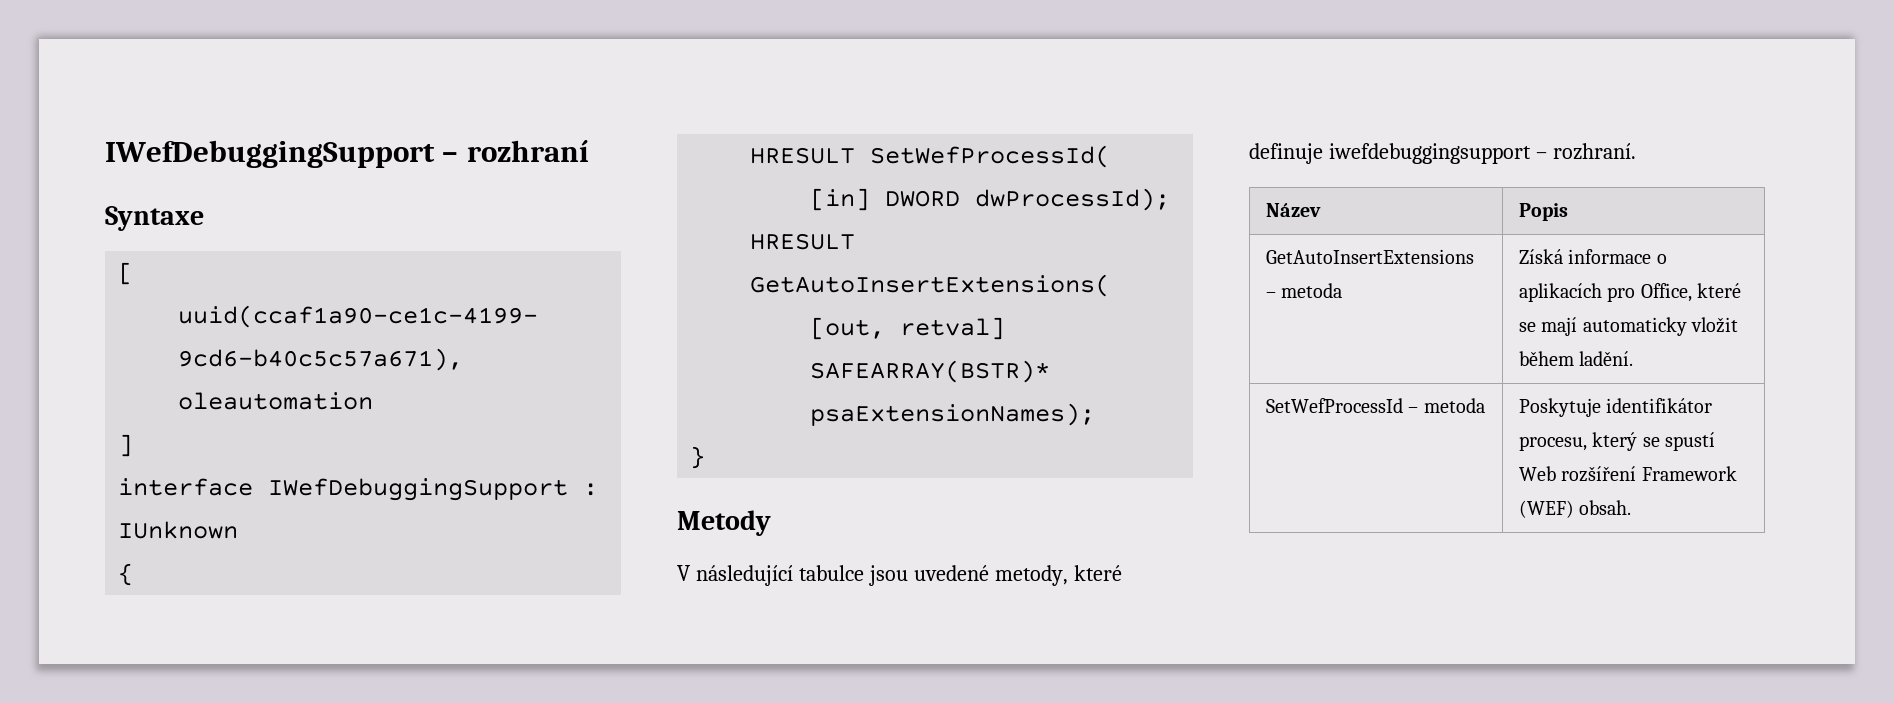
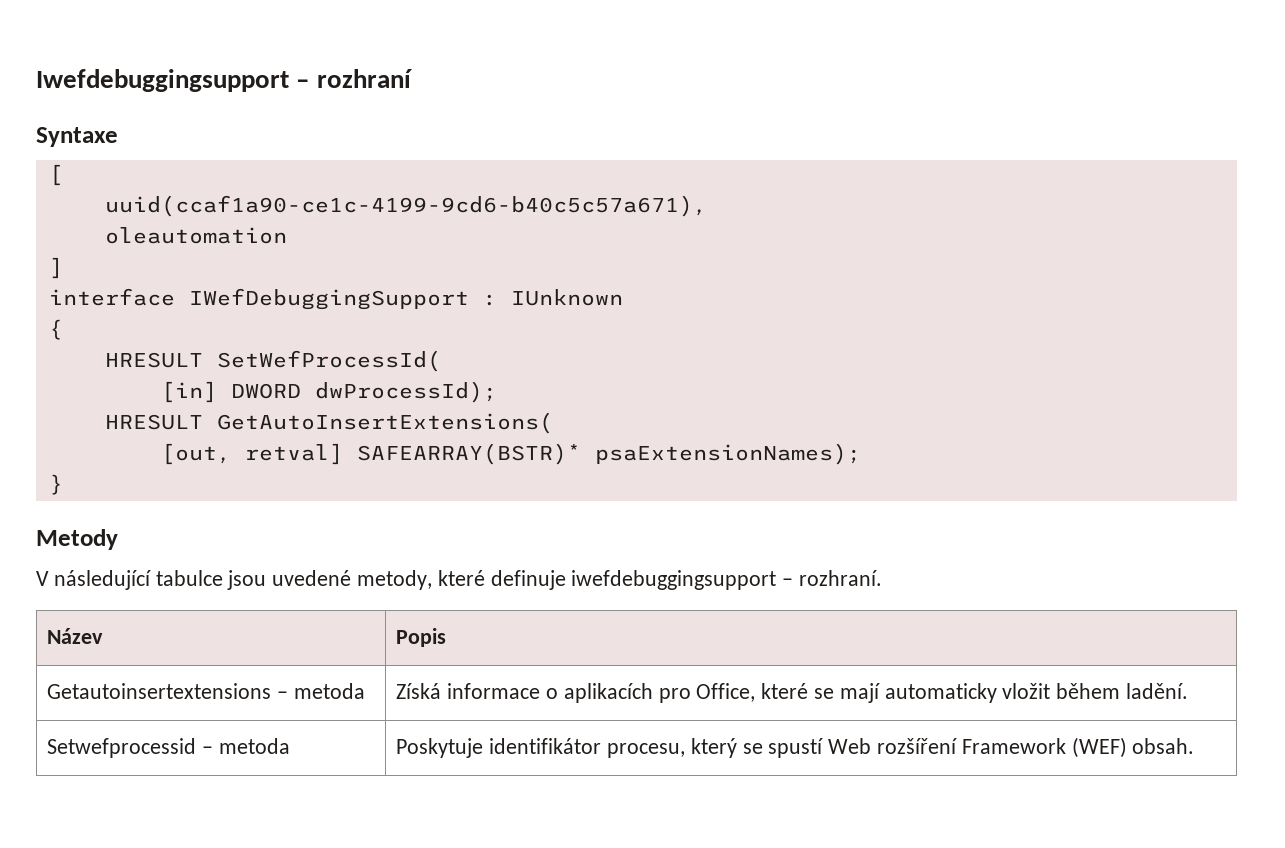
[105,140,435,168] IWefDebuggingSupport -> [36,69,289,92] Iwefdebuggingsupport
[1265,249,1474,264] GetAutoInsertExtensions -> [47,683,272,699] Getautoinsertextensions
[1265,398,1403,413] SetWefProcessId -> [47,738,197,758] Setwefprocessid

